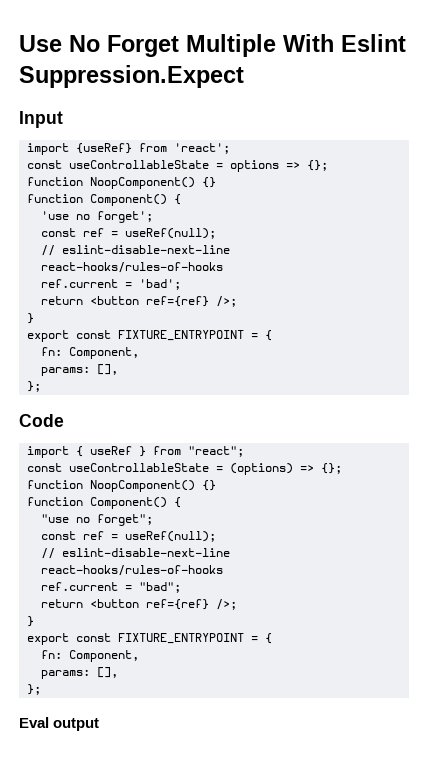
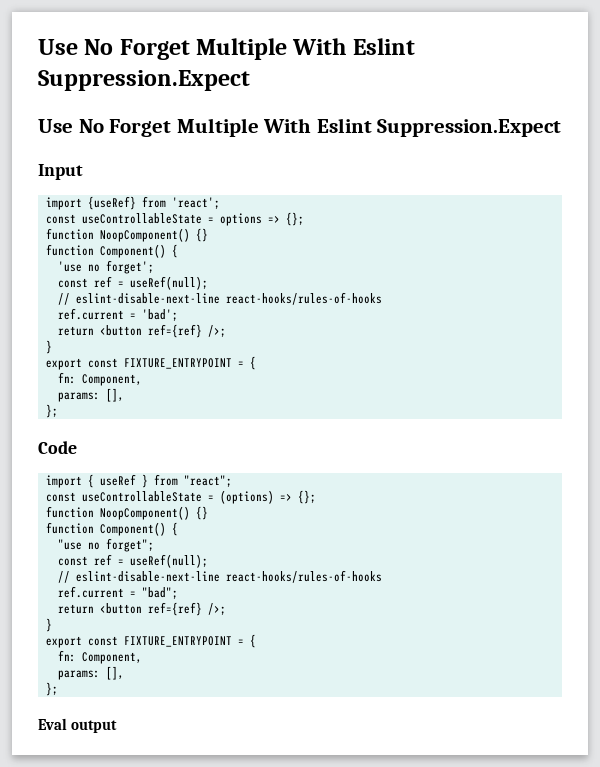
[19,34,406,57] [19,65,244,88] Use No Forget Multiple With Eslint Suppression.Expect -> [38,38,415,60] [38,70,250,91] [38,118,562,137] Use No Forget Multiple With Eslint Suppression.Expect // Use No Forget Multiple With Eslint Suppression.Expect

